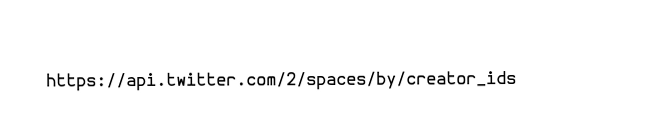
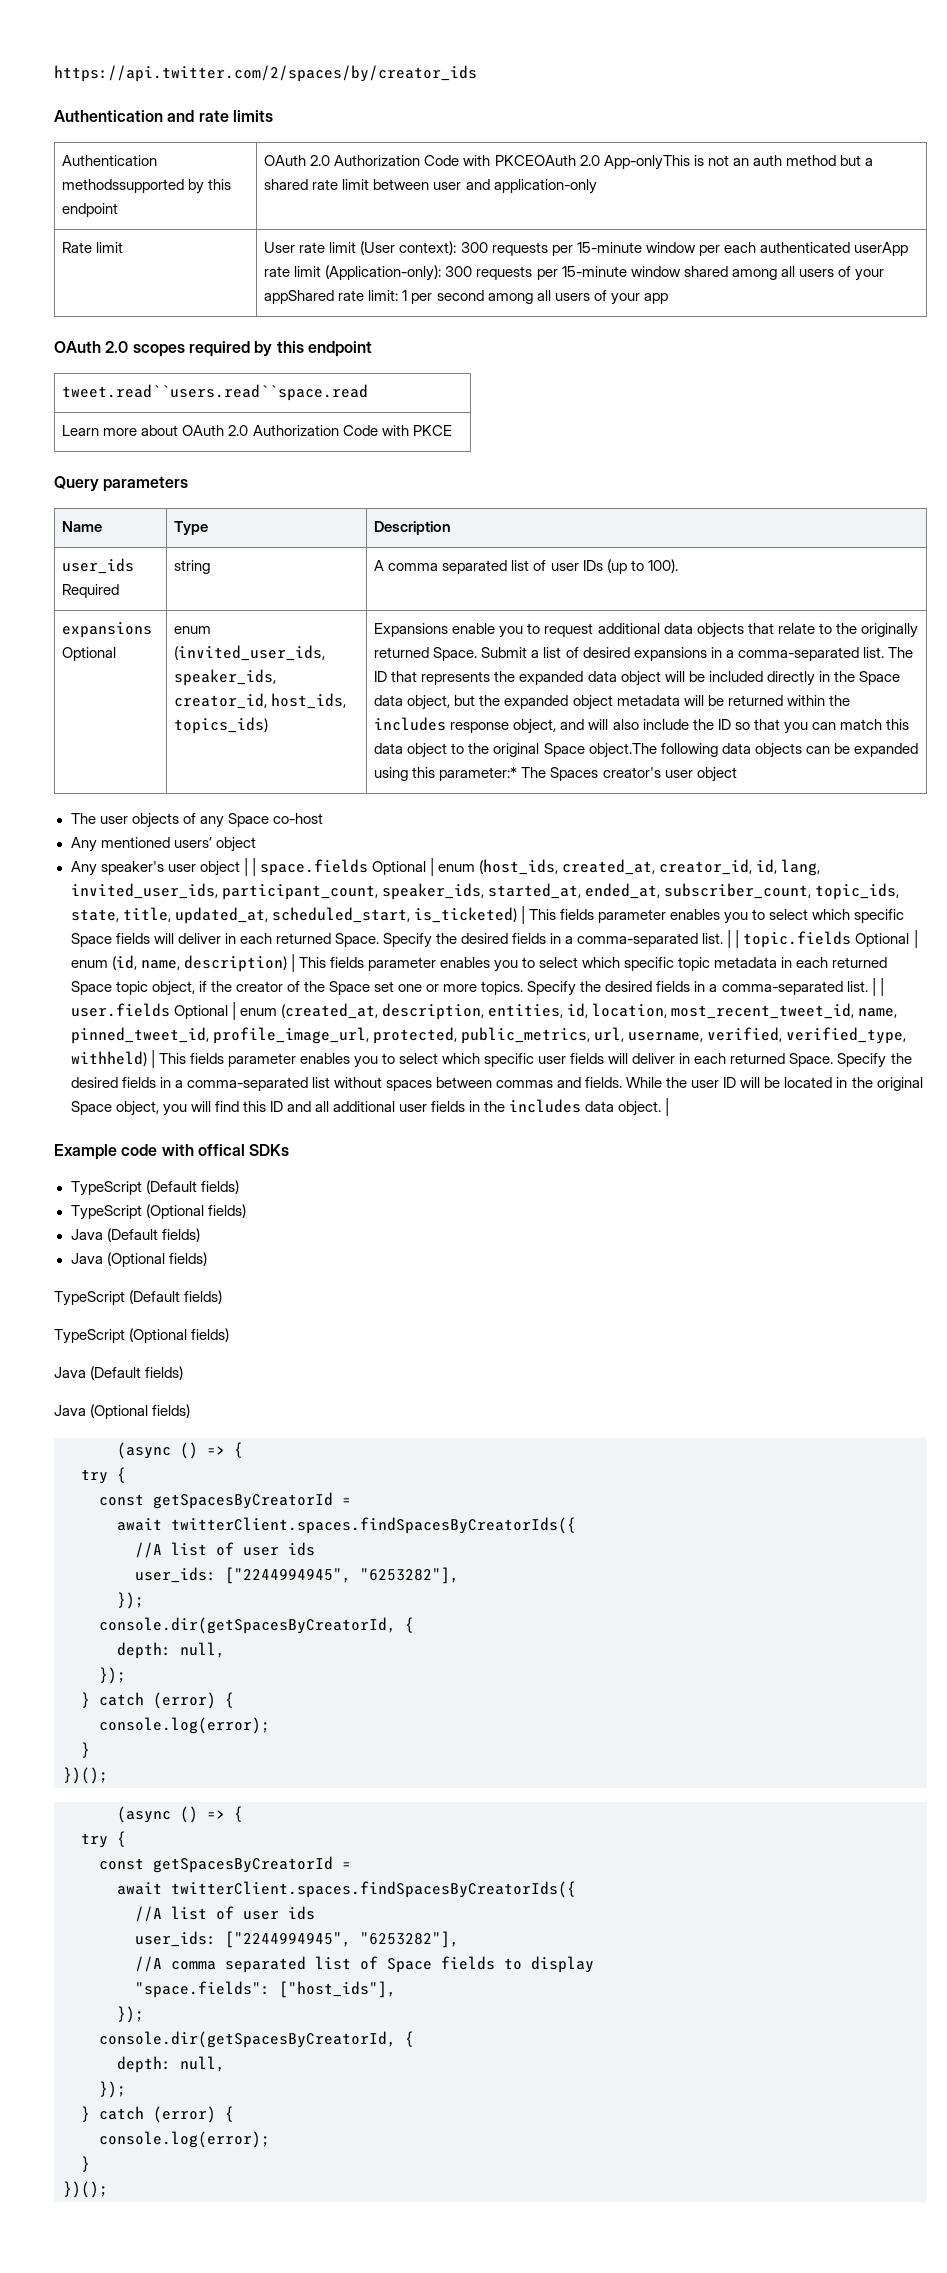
(517, 81) none -> [54,110,273,122] [62,155,158,166] [62,179,232,194] [62,203,119,217] [264,155,873,170] [264,179,597,194] [62,242,124,253] [264,241,908,256] [264,265,884,281] [264,290,668,305] [54,341,372,357] [62,384,369,401] [62,425,452,436] [54,476,189,492] [62,521,103,532] [174,521,209,535] [374,521,452,535] [62,558,135,574] [62,584,120,598] [174,560,211,574] [374,559,678,574] [62,622,153,638] [62,647,117,661] [174,626,212,634] [174,645,326,661] [174,669,277,686] [174,693,347,709] [174,717,269,734] [374,623,918,638] [374,647,913,661] [374,671,900,686] [374,695,850,710] [374,717,909,734] [374,743,918,758] [374,767,737,782] [70,813,323,828] [70,837,256,852] [70,858,821,876] [70,883,899,900] [70,906,905,924] [70,930,918,948] [70,954,888,972] [70,978,884,996] [70,1002,897,1020] [70,1027,906,1044] [70,1050,912,1068] [70,1077,923,1091] [70,1098,670,1116] [54,1144,290,1160] [70,1180,239,1196] [70,1204,246,1220] [70,1228,200,1242] [70,1252,207,1267] [54,1290,223,1306] [54,1328,230,1344] [54,1366,184,1380] [54,1404,191,1419] [117,1442,243,1459] [81,1467,126,1484] [99,1492,351,1509] [117,1517,576,1534] [135,1542,315,1558] [135,1567,459,1584] [117,1592,144,1609] [99,1617,414,1634] [117,1642,225,1659] [99,1667,126,1684] [81,1692,234,1709] [99,1717,270,1734] [81,1742,90,1758] [63,1767,108,1784] [117,1806,243,1823] [81,1831,126,1848] [99,1856,351,1873] [117,1881,576,1898] [135,1906,315,1922] [135,1931,459,1948] [135,1956,594,1973] [135,1981,396,1998] [117,2006,144,2023] [99,2031,414,2048] [117,2056,225,2073] [99,2081,126,2098] [81,2106,234,2123] [99,2131,270,2148] [81,2156,90,2172] [63,2181,108,2198] // Authentication and rate limits // Authentication methodssupported by this endpoint | OAuth 2.0 Authorization Code with PKCEOAuth 2.0 App-onlyThis is not an auth method but a shared rate limit between user and application-only // Rate limit | User rate limit (User context): 300 requests per 15-minute window per each authenticated userApp rate limit (Application-only): 300 requests per 15-minute window shared among all users of your appShared rate limit: 1 per second among all users of your app // OAuth 2.0 scopes required by this endpoint // tweet.read``users.read``space.read // Learn more about OAuth 2.0 Authorization Code with PKCE // Query parameters // Name | Type | Description // user_ids Required | string | A comma separated list of user IDs (up to 100). // expansions Optional | enum (invited_user_ids, speaker_ids, creator_id, host_ids, topics_ids) | Expansions enable you to request additional data objects that relate to the originally returned Space. Submit a list of desired expansions in a comma-separated list. The ID that represents the expanded data object will be included directly in the Space data object, but the expanded object metadata will be returned within the includes response object, and will also include the ID so that you can match this data object to the original Space object.The following data objects can be expanded using this parameter:* The Spaces creator's user object // The user objects of any Space co-host // Any mentioned users’ object // Any speaker's user object | | space.fields Optional | enum (host_ids, created_at, creator_id, id, lang, invited_user_ids, participant_count, speaker_ids, started_at, ended_at, subscriber_count, topic_ids, state, title, updated_at, scheduled_start, is_ticketed) | This fields parameter enables you to select which specific Space fields will deliver in each returned Space. Specify the desired fields in a comma-separated list. | | topic.fields Optional | enum (id, name, description) | This fields parameter enables you to select which specific topic metadata in each returned Space topic object, if the creator of the Space set one or more topics. Specify the desired fields in a comma-separated list. | | user.fields Optional | enum (created_at, description, entities, id, location, most_recent_tweet_id, name, pinned_tweet_id, profile_image_url, protected, public_metrics, url, username, verified, verified_type, withheld) | This fields parameter enables you to select which specific user fields will deliver in each returned Space. Specify the desired fields in a comma-separated list without spaces between commas and fields. While the user ID will be located in the original Space object, you will find this ID and all additional user fields in the includes data object. | // Example code with offical SDKs // TypeScript (Default fields) // TypeScript (Optional fields) // Java (Default fields) // Java (Optional fields) // TypeScript (Default fields) // TypeScript (Optional fields) // Java (Default fields) // Java (Optional fields) // (async () => { // try { // const getSpacesByCreatorId = // await twitterClient.spaces.findSpacesByCreatorIds({ // //A list of user ids // user_ids: ["2244994945", "6253282"], // }); // console.dir(getSpacesByCreatorId, { // depth: null, // }); // } catch (error) { // console.log(error); // } // })(); // (async () => { // try { // const getSpacesByCreatorId = // await twitterClient.spaces.findSpacesByCreatorIds({ // //A list of user ids // user_ids: ["2244994945", "6253282"], // //A comma separated list of Space fields to display // "space.fields": ["host_ids"], // }); // console.dir(getSpacesByCreatorId, { // depth: null, // }); // } catch (error) { // console.log(error); // } // })();

